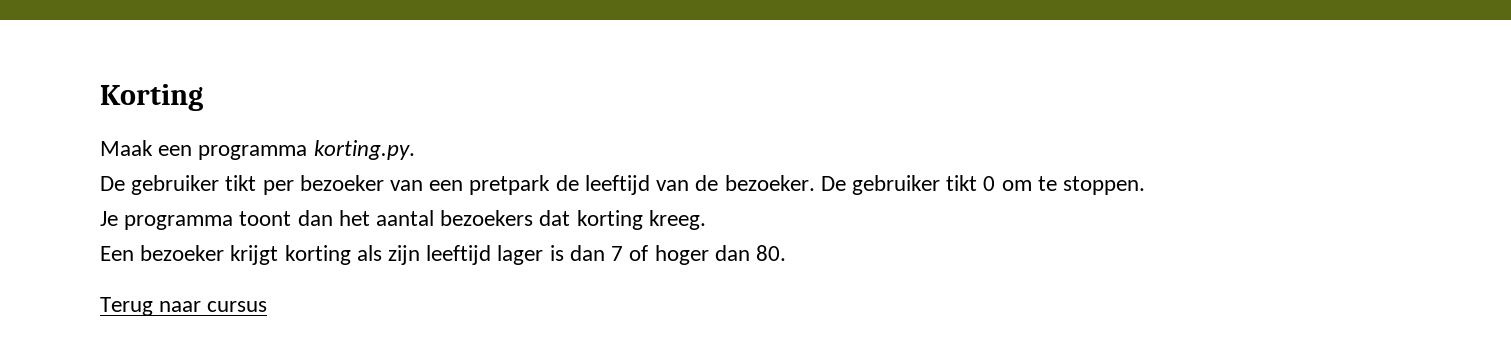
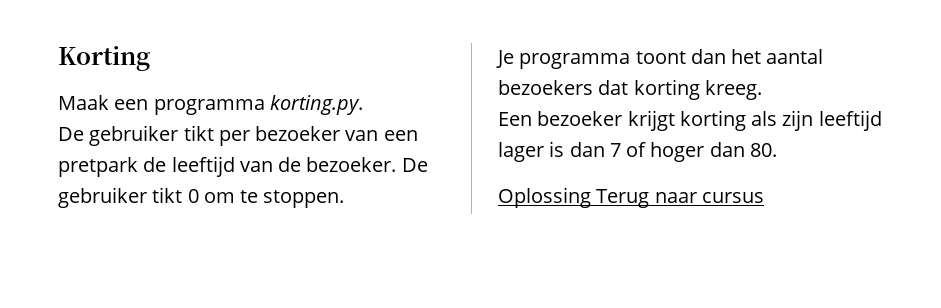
(786, 253) none -> [498,187,591,208] Oplossing

